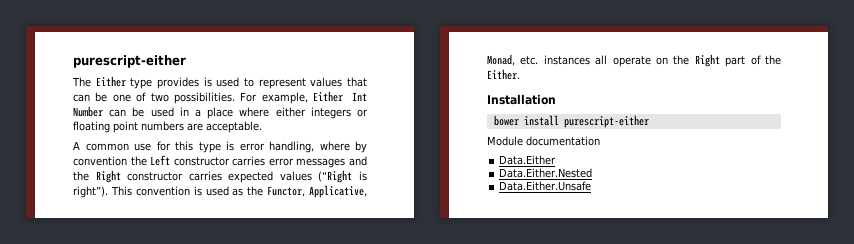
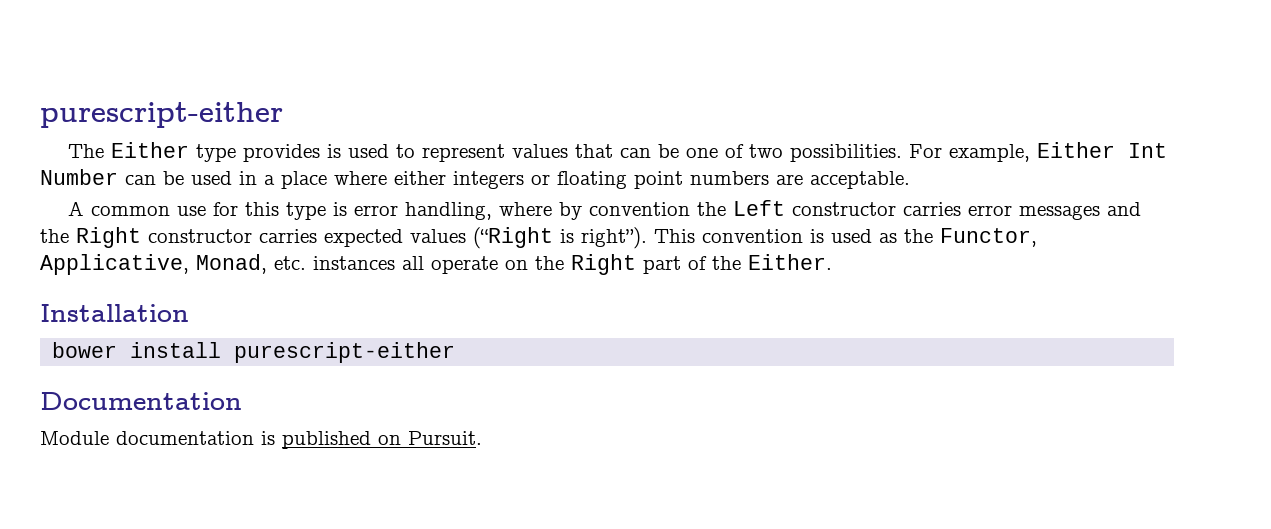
(649, 121) none -> [40,392,242,410] // Documentation
[499,155,557,165] [499,168,593,178] [499,181,592,191] // Data.Either // Data.Either.Nested // Data.Either.Unsafe -> [261,431,482,449] is published on Pursuit.

